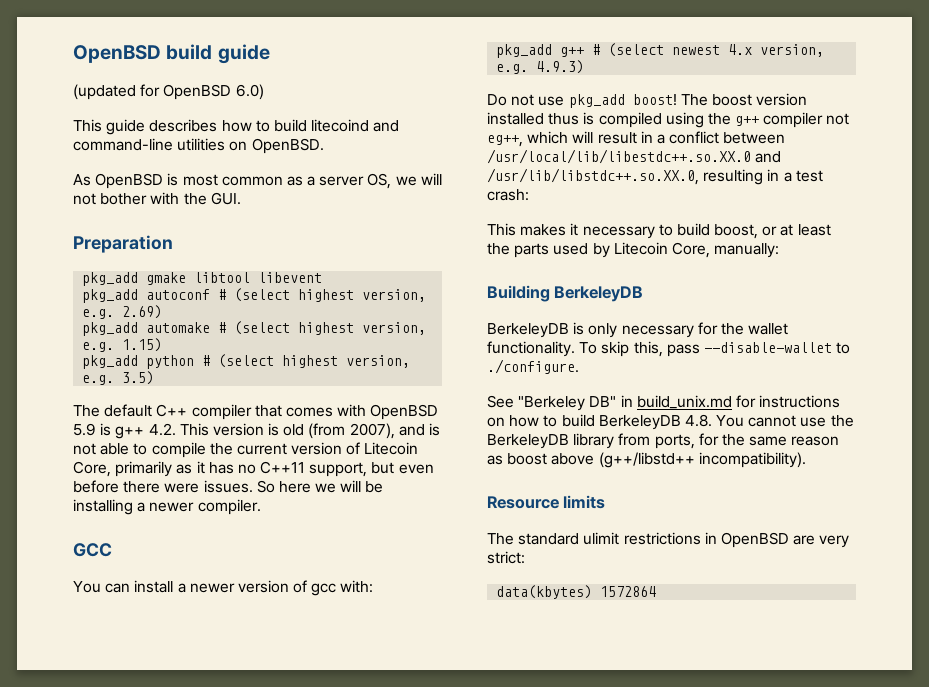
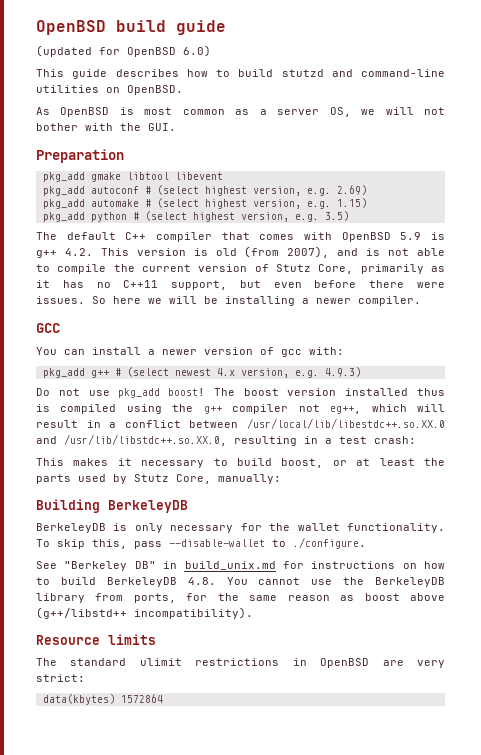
[311,119,370,132] litecoind -> [281,69,324,77] stutzd
[364,442,419,455] Litecoin -> [276,264,311,272] Stutz
[613,242,668,255] Litecoin -> [134,474,169,482] Stutz

